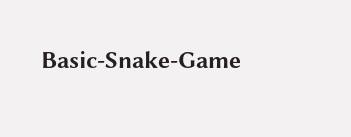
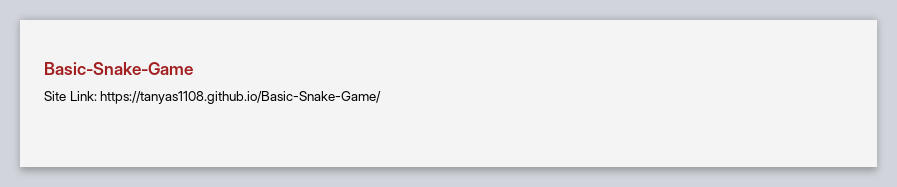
(241, 59) none -> [44,91,382,104] // Site Link: https://tanyas1108.github.io/Basic-Snake-Game/

